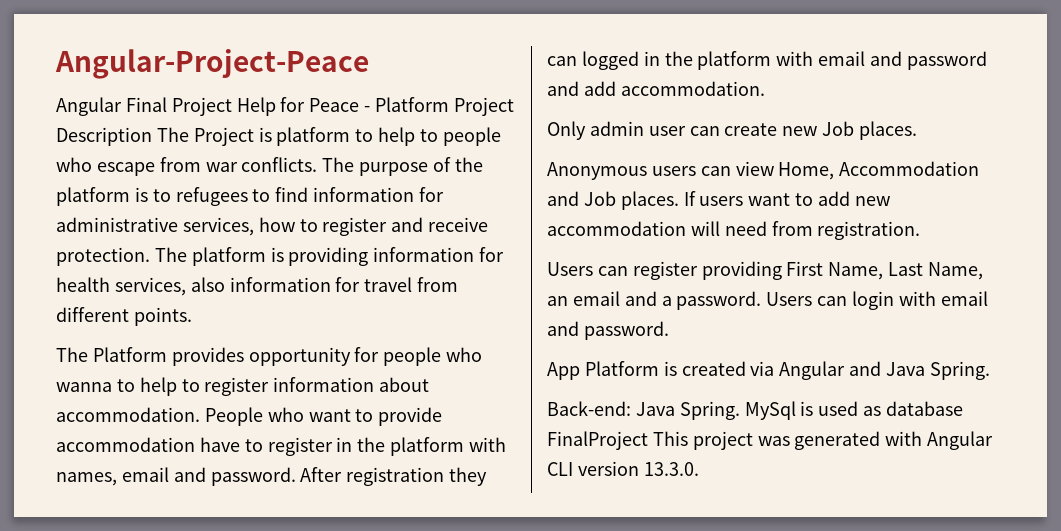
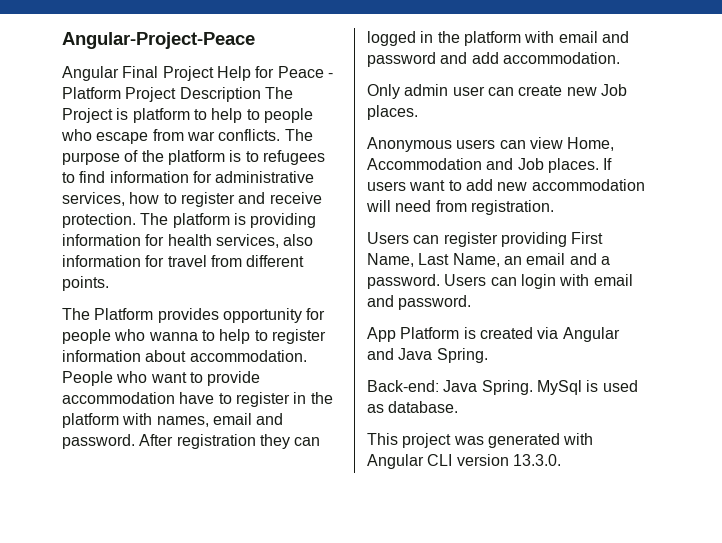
[886,401,964,416] [547,431,648,450] database FinalProject -> [388,401,459,413] database. //

